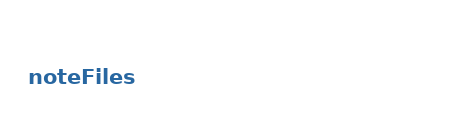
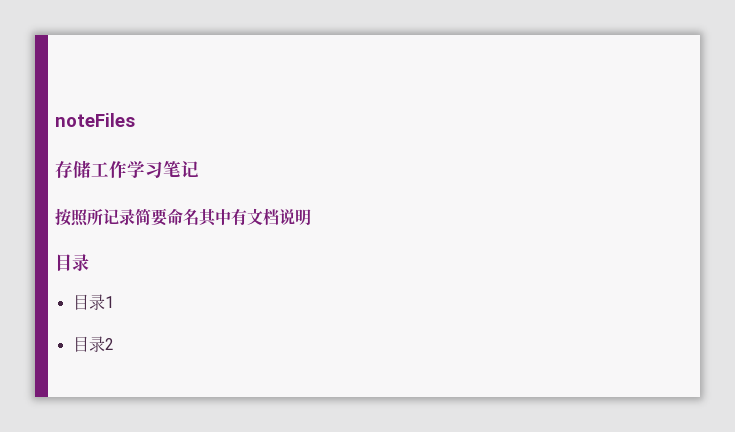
(136, 76) none -> [55,160,199,178] [55,208,311,227] [55,254,89,271] [72,294,114,310] [72,336,114,352] // 存储工作学习笔记 // 按照所记录简要命名其中有文档说明 // 目录 // 目录1 // 目录2

